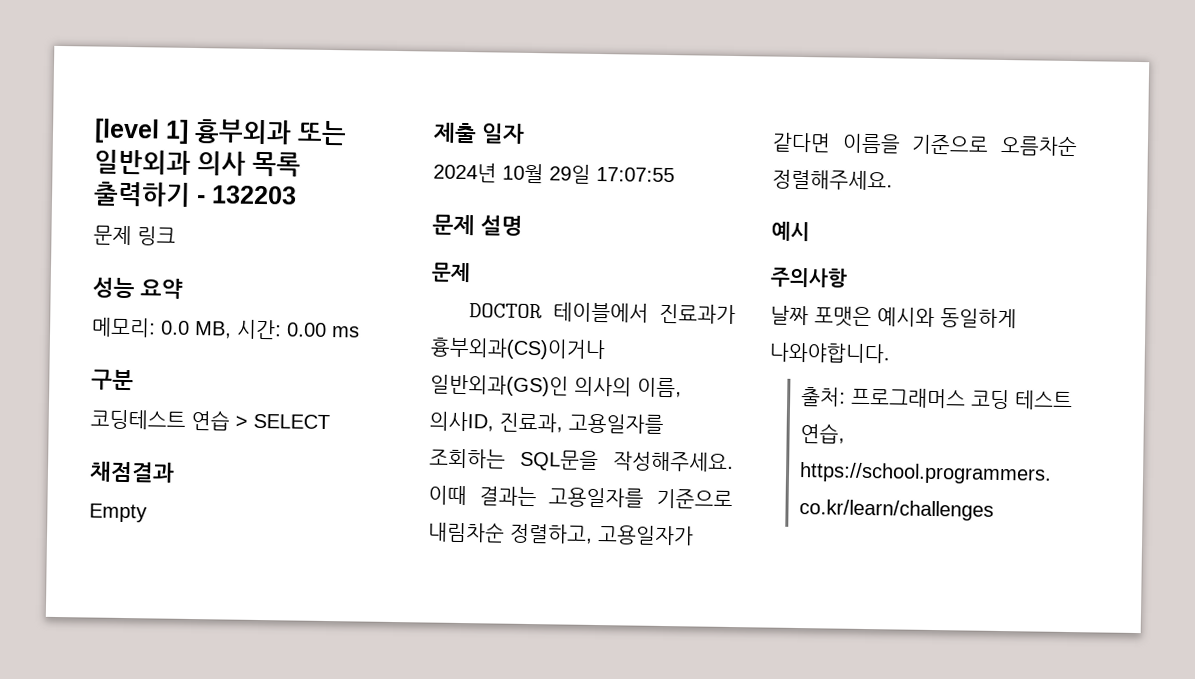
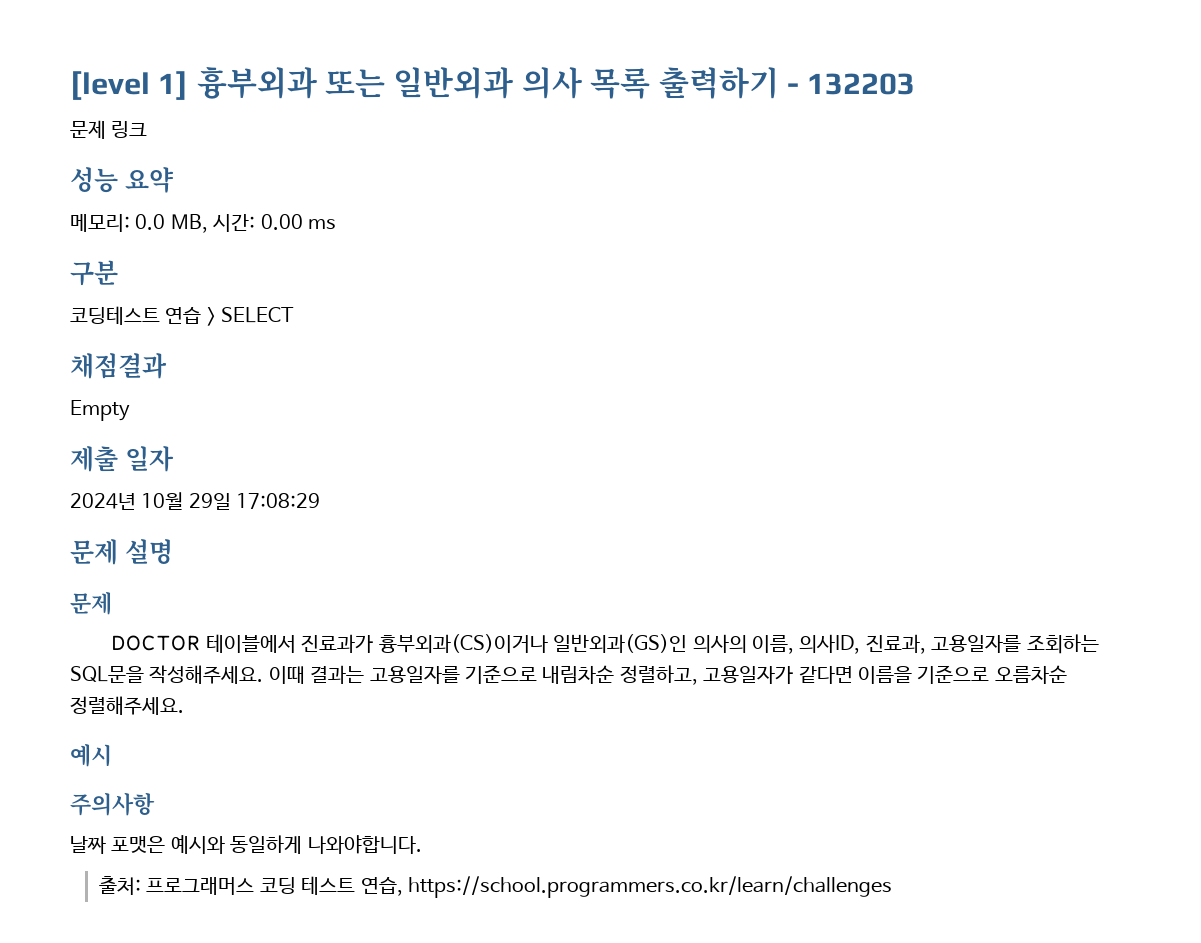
[596,166,675,183] 17:07:55 -> [236,493,321,509] 17:08:29

